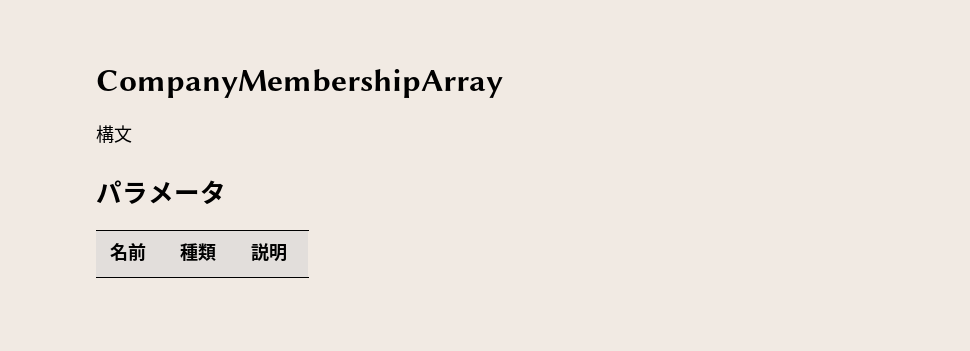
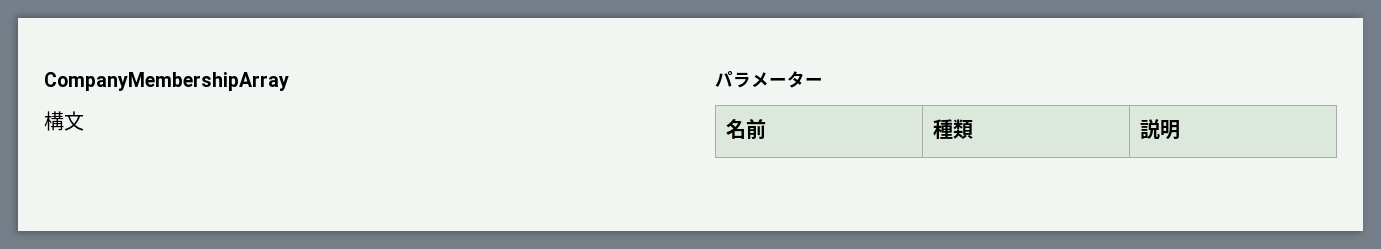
(226, 192) none -> [805,77,823,86] ー

